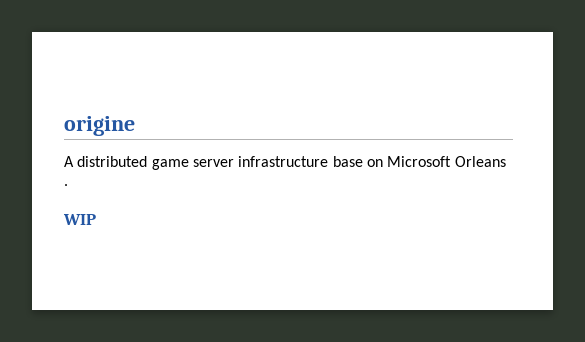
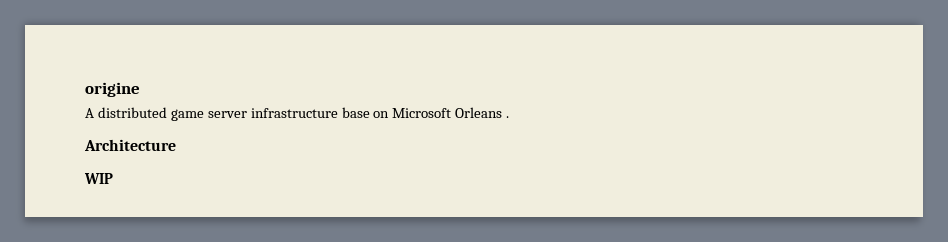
(68, 185) none -> [84,139,176,151] // Architecture

